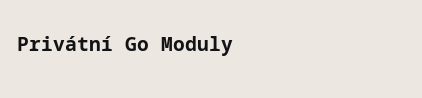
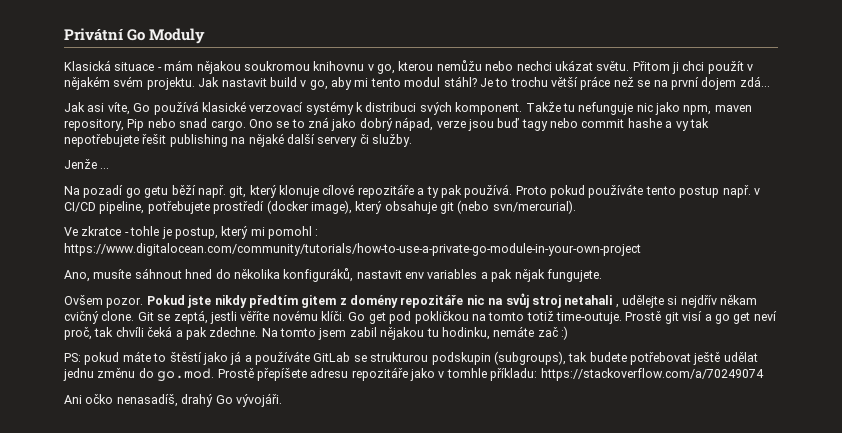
(233, 46) none -> [64,60,754,74] [64,76,770,90] [64,101,752,115] [64,117,709,131] [64,133,412,147] [64,159,110,169] [64,184,760,198] [64,200,576,214] [64,226,319,239] [64,243,641,256] [64,268,602,282] [64,293,758,308] [64,310,777,324] [64,326,568,340] [64,351,758,365] [63,367,764,382] [64,393,282,407] // Klasická situace - mám nějakou soukromou knihovnu v go, kterou nemůžu nebo nechci ukázat světu. Přitom ji chci použít v nějakém svém projektu. Jak nastavit build v go, aby mi tento modul stáhl? Je to trochu větší práce než se na první dojem zdá... // Jak asi víte, Go používá klasické verzovací systémy k distribuci svých komponent. Takže tu nefunguje nic jako npm, maven repository, Pip nebo snad cargo. Ono se to zná jako dobrý nápad, verze jsou buď tagy nebo commit hashe a vy tak nepotřebujete řešit publishing na nějaké další servery či služby. // Jenže ... // Na pozadí go getu běží např. git, který klonuje cílové repozitáře a ty pak používá. Proto pokud používáte tento postup např. v CI/CD pipeline, potřebujete prostředí (docker image), který obsahuje git (nebo svn/mercurial). // Ve zkratce - tohle je postup, který mi pomohl : https://www.digitalocean.com/community/tutorials/how-to-use-a-private-go-module-in-your-own-project // Ano, musíte sáhnout hned do několika konfiguráků, nastavit env variables a pak nějak fungujete. // Ovšem pozor. Pokud jste nikdy předtím gitem z domény repozitáře nic na svůj stroj netahali , udělejte si nejdřív někam cvičný clone. Git se zeptá, jestli věříte novému klíči. Go get pod pokličkou na tomto totiž time-outuje. Prostě git visí a go get neví proč, tak chvíli čeká a pak zdechne. Na tomto jsem zabil nějakou tu hodinku, nemáte zač :) // PS: pokud máte to štěstí jako já a používáte GitLab se strukturou podskupin (subgroups), tak budete potřebovat ještě udělat jednu změnu do go.mod. Prostě přepíšete adresu repozitáře jako v tomhle příkladu: https://stackoverflow.com/a/70249074 // Ani očko nenasadíš, drahý Go vývojáři.

